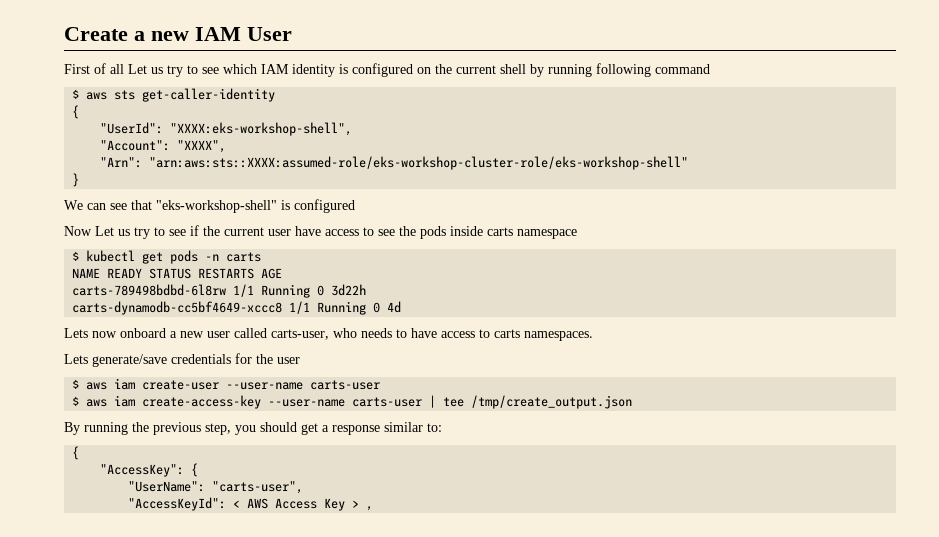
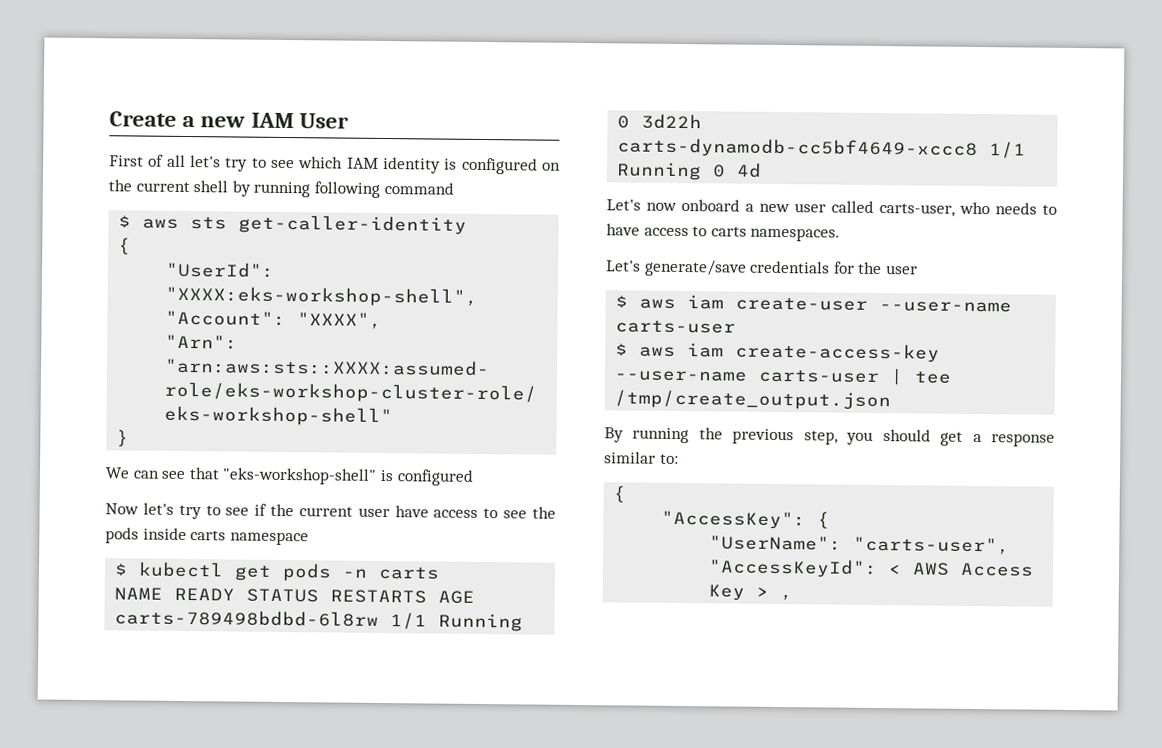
[128,64,163,74] Let us -> [190,155,221,168] let's
[95,226,130,236] Let us -> [142,502,174,515] let's
[64,328,88,338] Lets -> [606,199,641,211] Let's
[64,354,88,364] Lets -> [606,260,641,272] Let's

